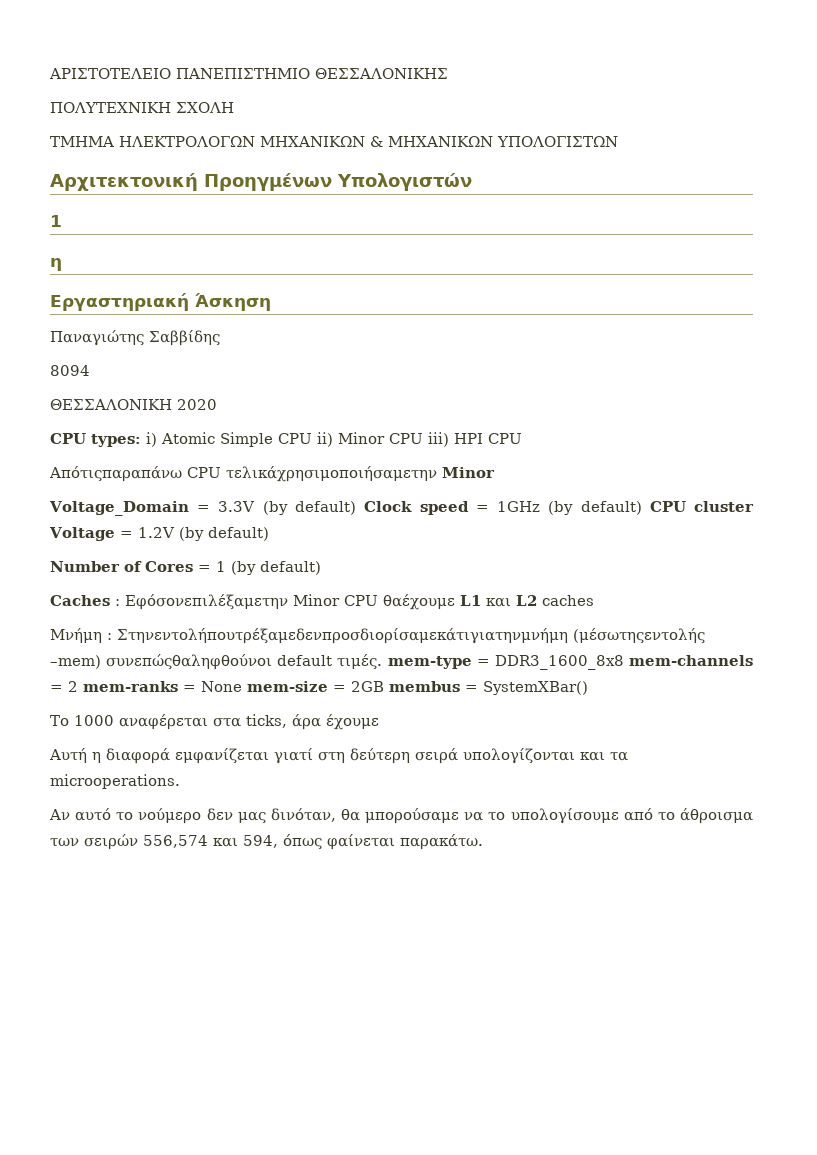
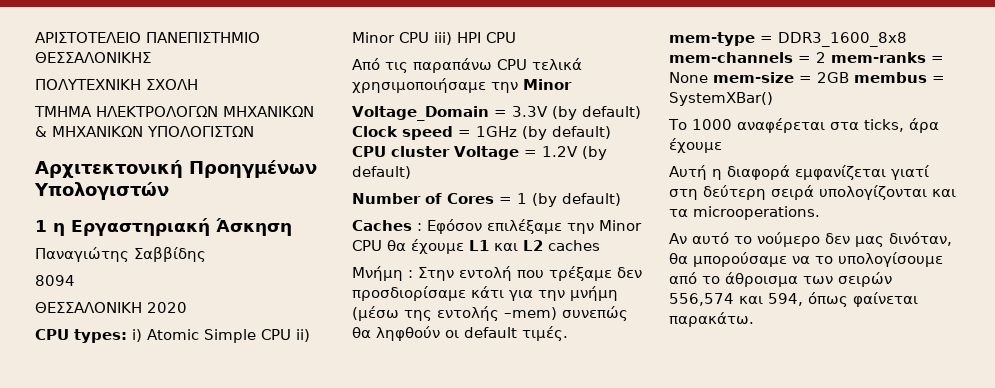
[50,258,62,271] // η // -> [53,223,65,236] η
[49,466,437,482] Απότιςπαραπάνω CPU τελικάχρησιμοποιήσαμετην -> [352,58,582,73] [352,78,518,93] Από τις παραπάνω CPU τελικά χρησιμοποιήσαμε την
[125,594,455,610] Εφόσονεπιλέξαμετην Minor CPU θαέχουμε -> [427,219,642,234] [352,239,464,254] Εφόσον επιλέξαμε την Minor CPU θα έχουμε
[117,628,705,644] [50,654,273,670] Στηνεντολήπουτρέξαμεδενπροσδιορίσαμεκάτιγιατηνμνήμη (μέσωτηςεντολής –mem) συνεπώςθαληφθούνοι -> [418,266,642,281] [352,286,618,301] [352,306,628,321] [352,326,459,341] Στην εντολή που τρέξαμε δεν προσδιορίσαμε κάτι για την μνήμη (μέσω της εντολής –mem) συνεπώς θα ληφθούν οι

